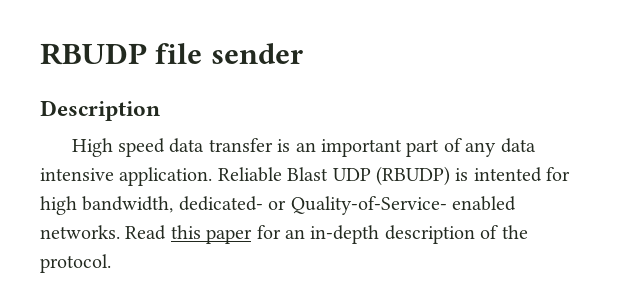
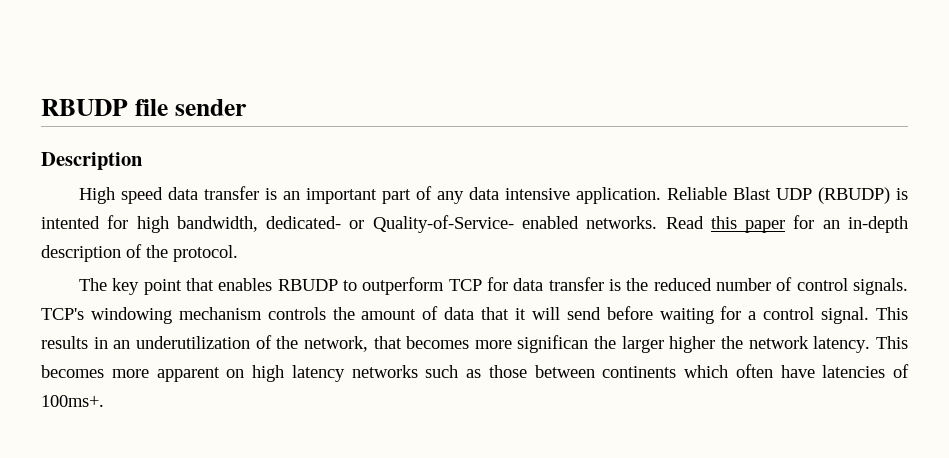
(111, 263) none -> [78,277,909,295] [41,306,909,324] [41,335,908,353] [41,364,909,382] [41,395,104,407] // The key point that enables RBUDP to outperform TCP for data transfer is the reduced number of control signals. TCP's windowing mechanism controls the amount of data that it will send before waiting for a control signal. This results in an underutilization of the network, that becomes more significan the larger higher the network latency. This becomes more apparent on high latency networks such as those between continents which often have latencies of 100ms+.

